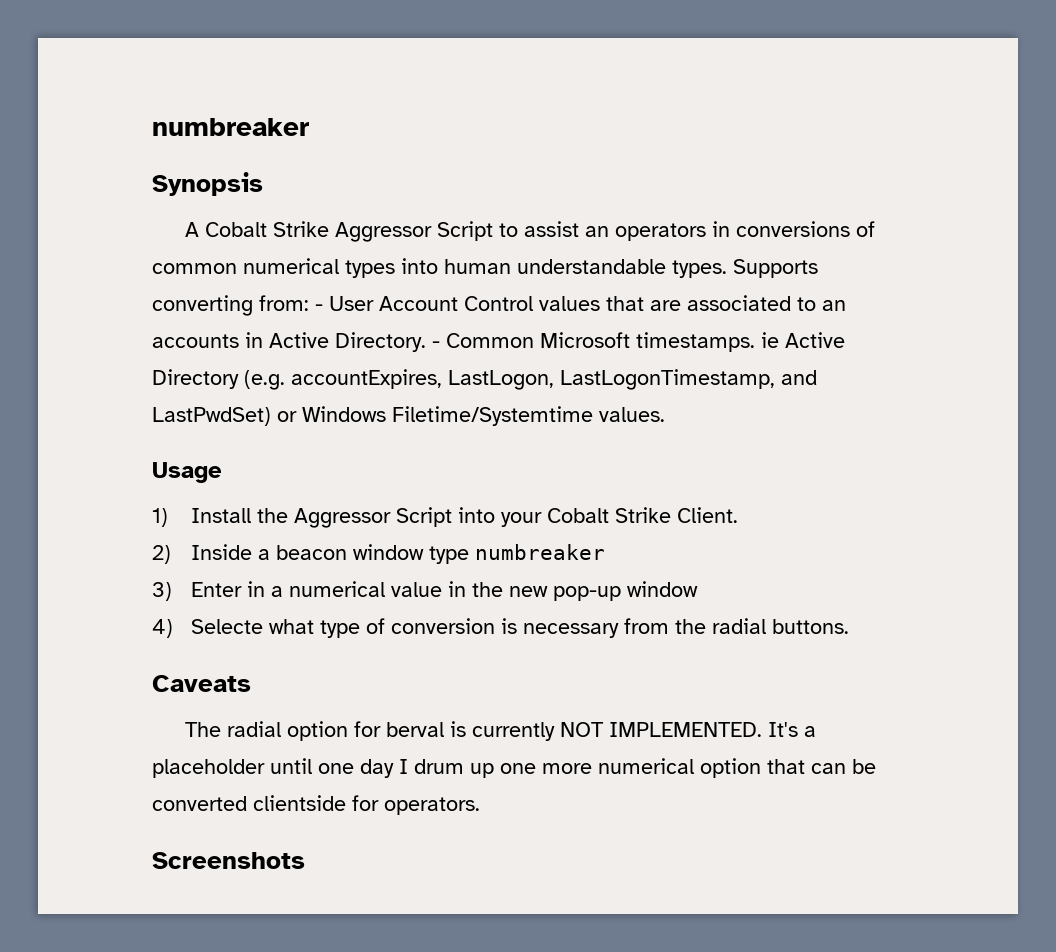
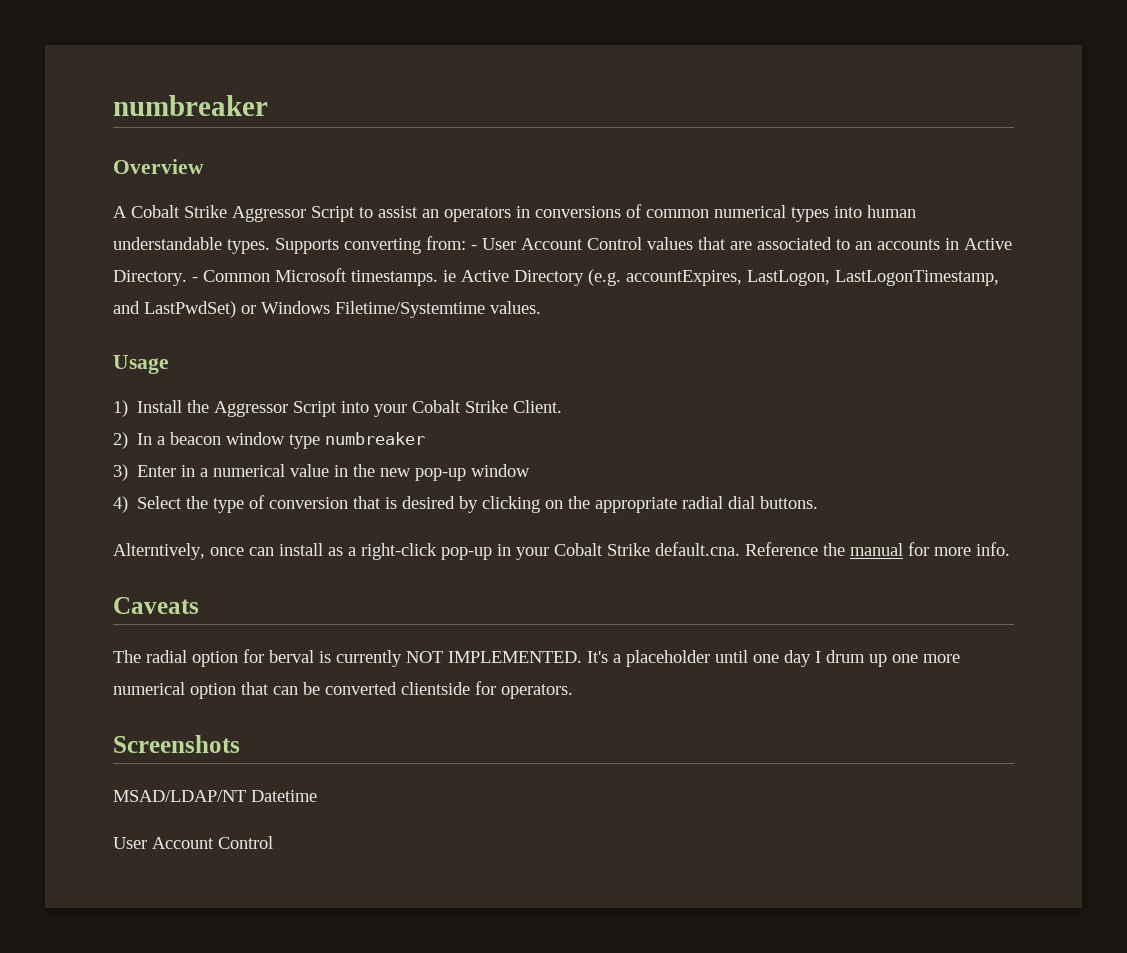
[152,118,309,136] [152,172,263,196] numbreaker // Synopsis -> [113,95,268,116] [113,159,204,174] numbreaker // Overview
[191,544,253,560] Inside -> [137,433,153,445] In
[191,619,315,634] Selecte what -> [137,496,209,509] Select the
[501,618,850,638] is necessary from the radial buttons. -> [353,496,819,513] [113,542,1010,560] that is desired by clicking on the appropriate radial dial buttons. // Alterntively, once can install as a right-click pop-up in your Cobalt Strike default.cna. Reference the manual for more info.
(305, 860) none -> [113,790,317,802] [113,836,273,849] // MSAD/LDAP/NT Datetime // User Account Control

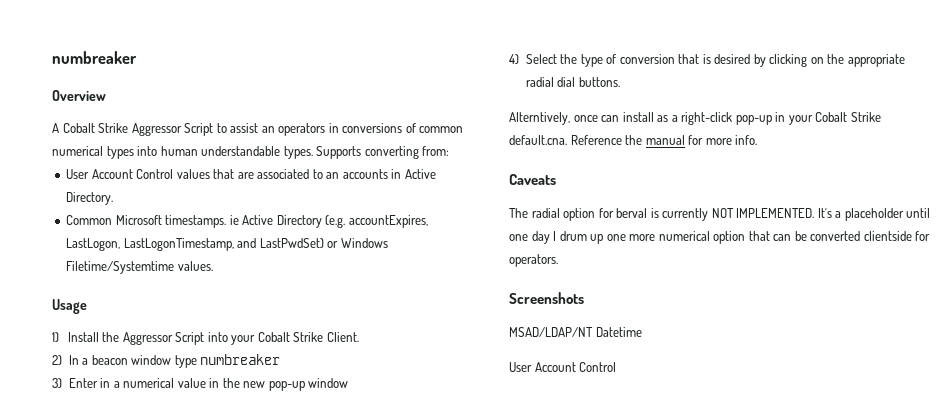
[471,245,477,250] - -> (450, 151) //
[192,277,198,282] - -> (114, 198) //

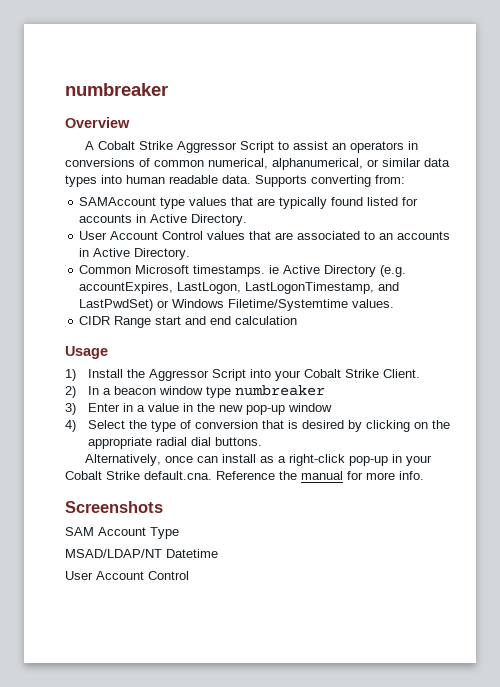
[52,146,103,156] numerical -> [208,158,450,170] numerical, alphanumerical, or similar data
[201,146,313,159] understandable types. -> [169,175,251,184] readable data.
(450, 151) none -> [79,197,419,209] [79,214,248,226] // SAMAccount type values that are typically found listed for accounts in Active Directory.
(213, 266) none -> [79,316,298,328] // CIDR Range start and end calculation
[123,378,175,388] numerical -> (146, 408) none
[509,112,570,125] Alterntively, -> [85,454,162,466] Alternatively,
[509,174,556,185] [509,208,931,221] [509,231,931,244] [509,254,558,267] [509,292,584,304] Caveats // The radial option for berval is currently NOT IMPLEMENTED. It's a placeholder until one day I drum up one more numerical option that can be converted clientside for operators. // Screenshots -> [65,501,163,513] [65,527,179,539] Screenshots // SAM Account Type

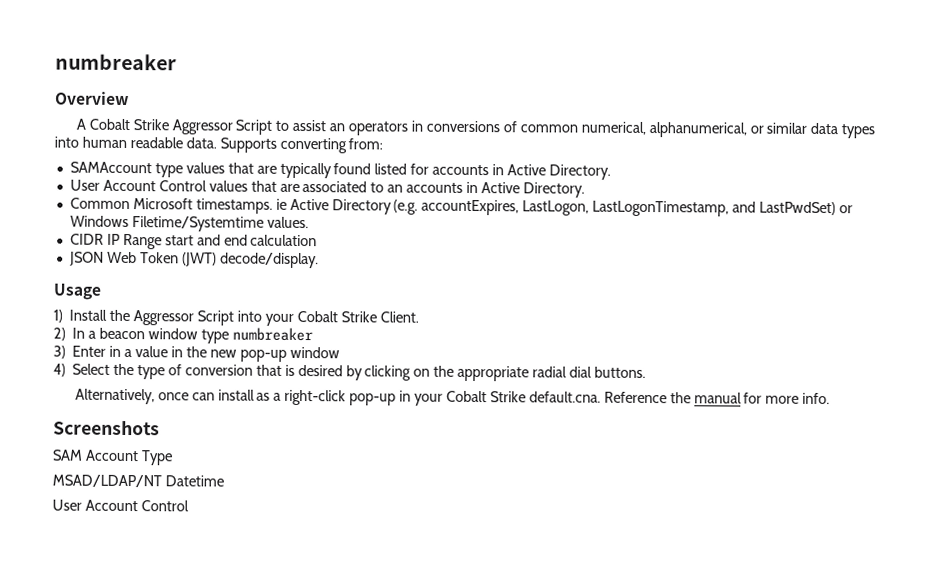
(111, 320) none -> [106,233,120,245] IP
(298, 320) none -> [68,251,319,269] // JSON Web Token (JWT) decode/display.

